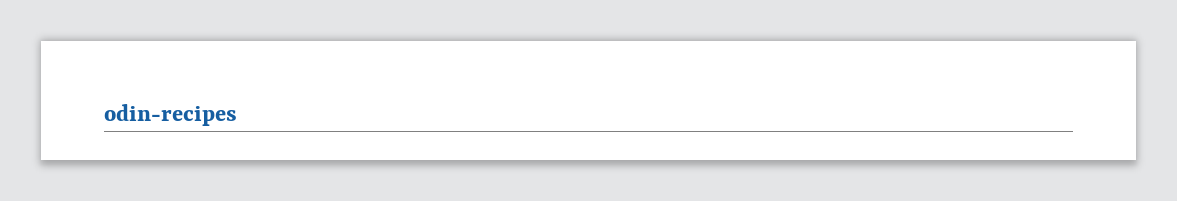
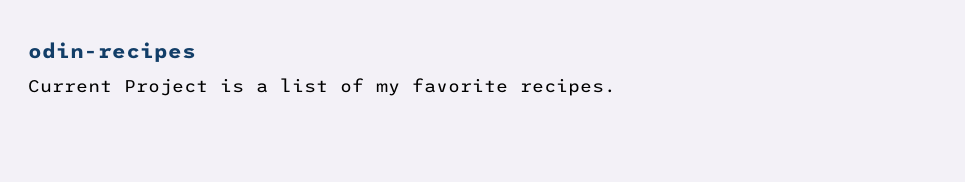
(237, 115) none -> [28,78,616,96] // Current Project is a list of my favorite recipes.

